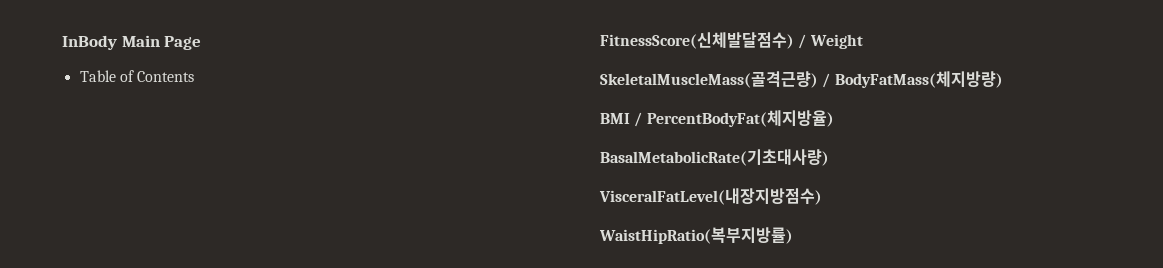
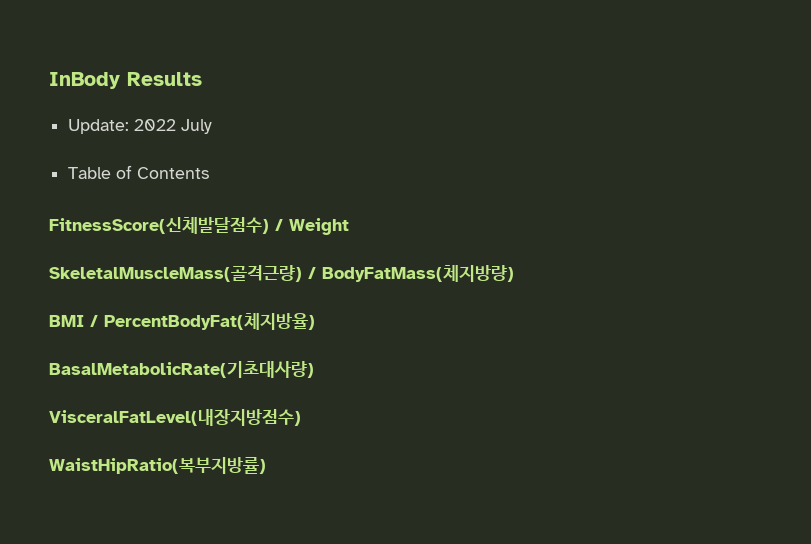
[121,35,202,50] Main Page -> [127,72,202,86] [68,119,213,134] Results // Update: 2022 July

